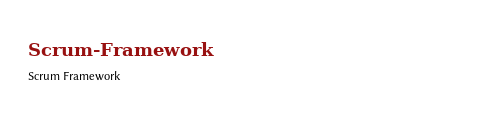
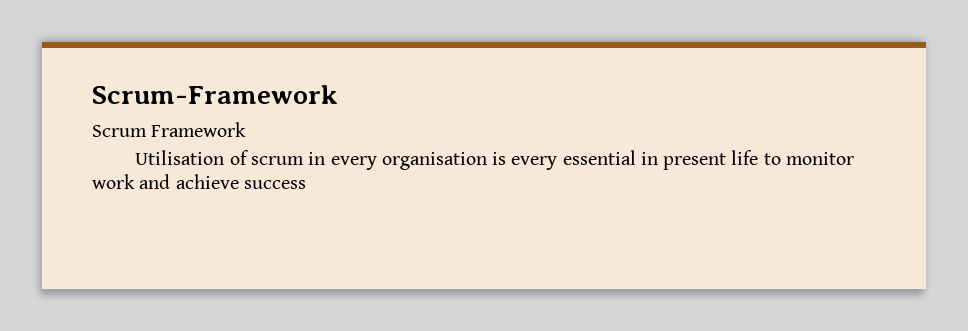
(122, 76) none -> [135,150,854,170] [92,174,306,189] // Utilisation of scrum in every organisation is every essential in present life to monitor work and achieve success

